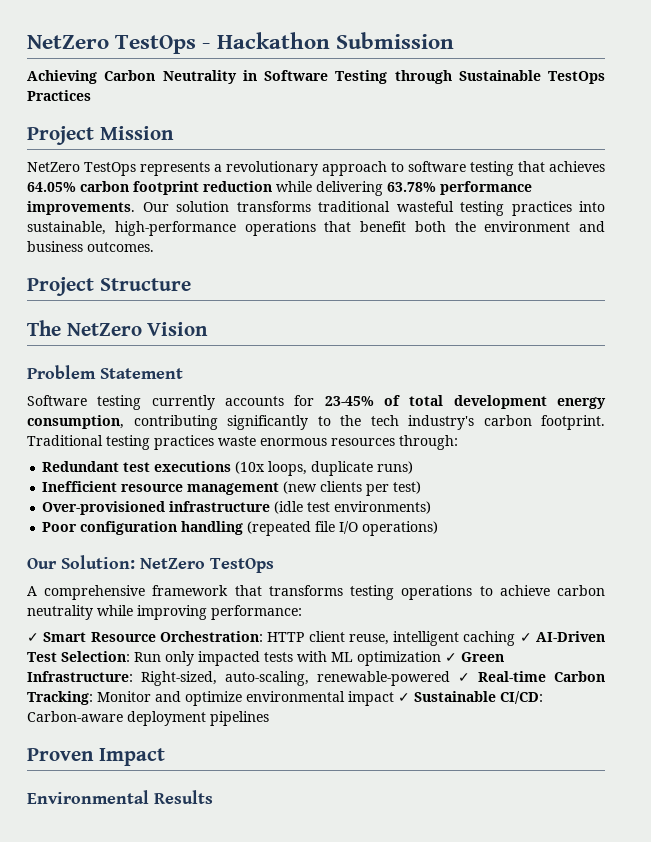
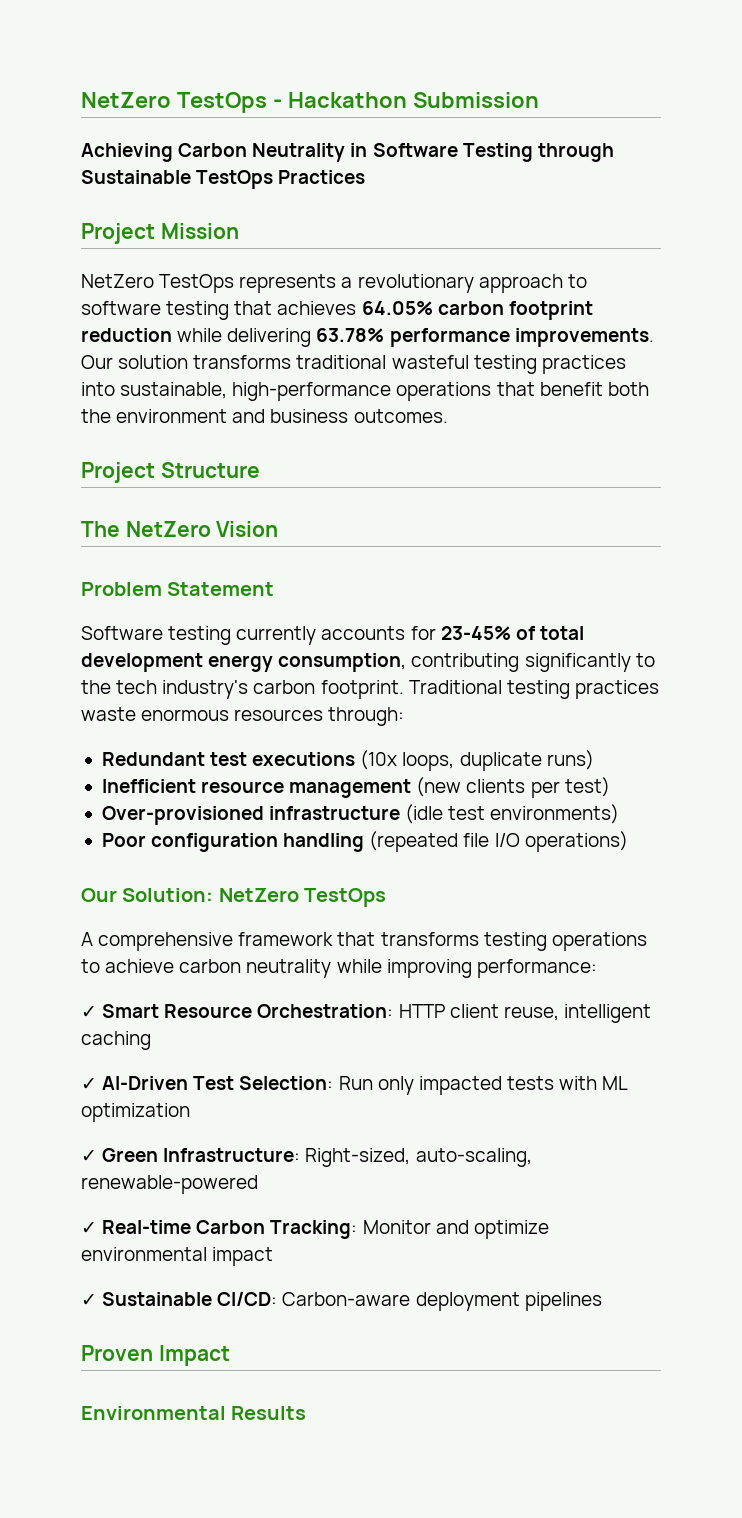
(516, 638) none -> (151, 1040) //
(441, 658) none -> (190, 1112) //
(450, 678) none -> (258, 1184) //
(394, 698) none -> (274, 1256) //

